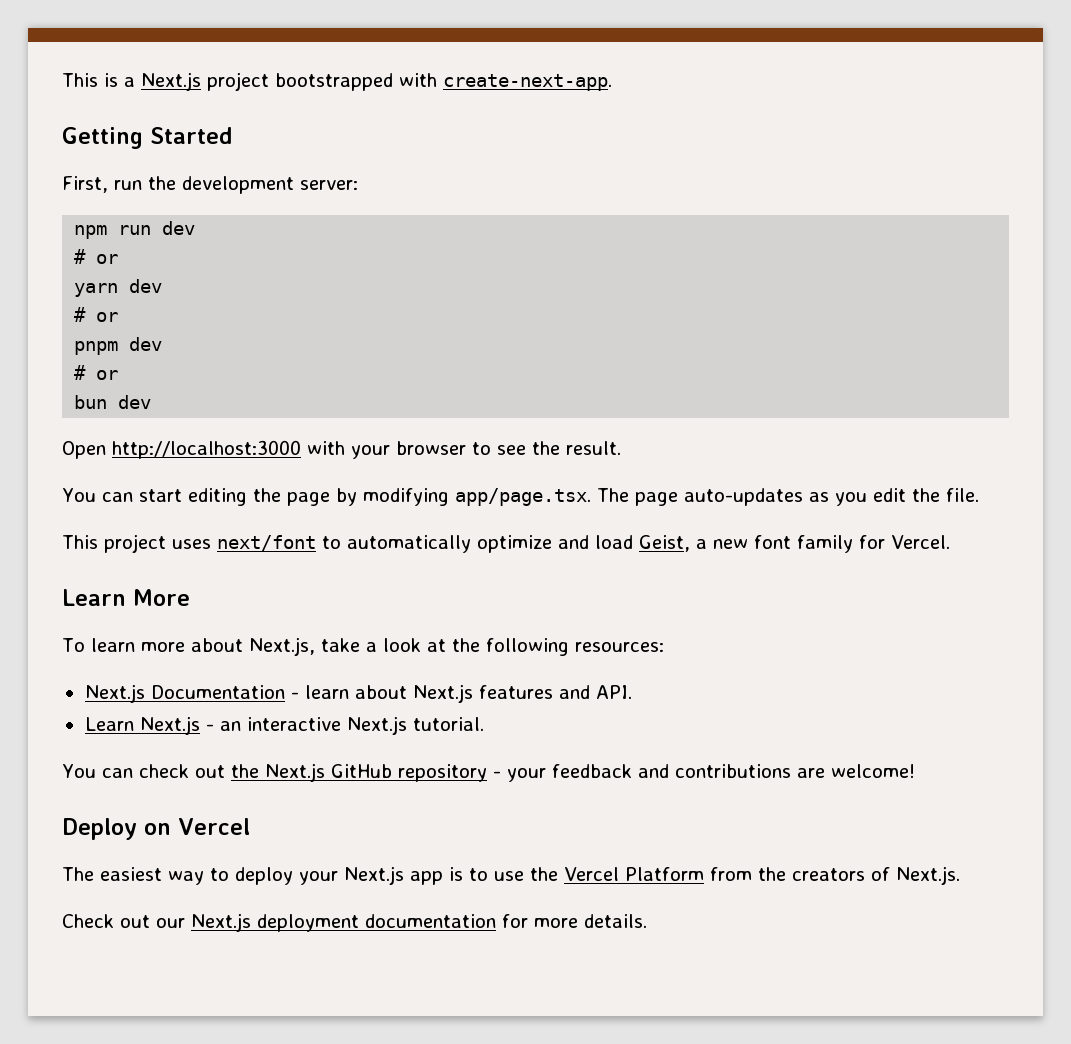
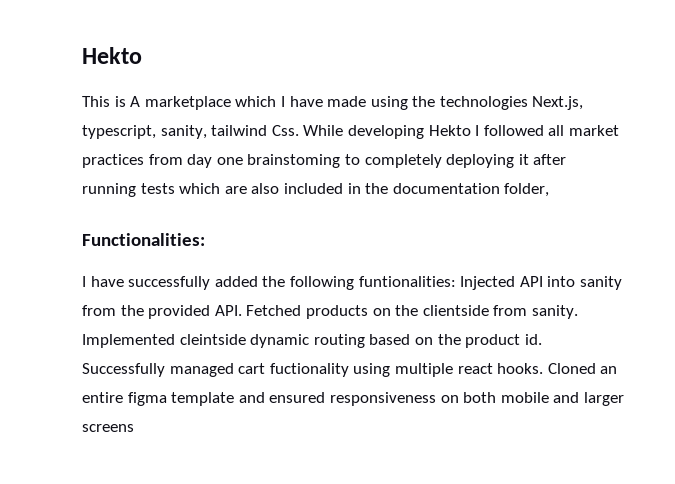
(62, 80) none -> [82,47,142,64] Hekto //
[124,72,612,91] [62,127,232,149] [62,176,358,194] [74,221,196,239] [74,249,119,264] [74,279,163,297] [74,307,119,322] [74,337,163,355] [74,365,119,380] [74,395,152,409] [62,440,621,459] [62,488,979,506] [62,534,950,553] [62,589,190,606] [62,637,664,656] [84,684,632,703] [84,716,484,735] [62,763,915,782] [62,818,250,840] [62,866,960,885] [62,913,647,932] a Next.js project bootstrapped with create-next-app. // Getting Started // First, run the development server: // npm run dev // # or // yarn dev // # or // pnpm dev // # or // bun dev // Open http://localhost:3000 with your browser to see the result. // You can start editing the page by modifying app/page.tsx. The page auto-updates as you edit the file. // This project uses next/font to automatically optimize and load Geist, a new font family for Vercel. // Learn More // To learn more about Next.js, take a look at the following resources: // Next.js Documentation - learn about Next.js features and API. // Learn Next.js - an interactive Next.js tutorial. // You can check out the Next.js GitHub repository - your feedback and contributions are welcome! // Deploy on Vercel // The easiest way to deploy your Next.js app is to use the Vercel Platform from the creators of Next.js. // Check out our Next.js deployment documentation for more details. -> [130,96,584,110] [82,125,619,139] [82,154,567,168] [82,183,550,197] [82,233,205,246] [82,276,622,290] [82,305,578,319] [82,334,542,348] [82,363,618,377] [82,392,624,406] [82,424,134,432] A marketplace which I have made using the technologies Next.js, typescript, sanity, tailwind Css. While developing Hekto I followed all market practices from day one brainstoming to completely deploying it after running tests which are also included in the documentation folder, // Functionalities: // I have successfully added the following funtionalities: Injected API into sanity from the provided API. Fetched products on the clientside from sanity. Implemented cleintside dynamic routing based on the product id. Successfully managed cart fuctionality using multiple react hooks. Cloned an entire figma template and ensured responsiveness on both mobile and larger screens

